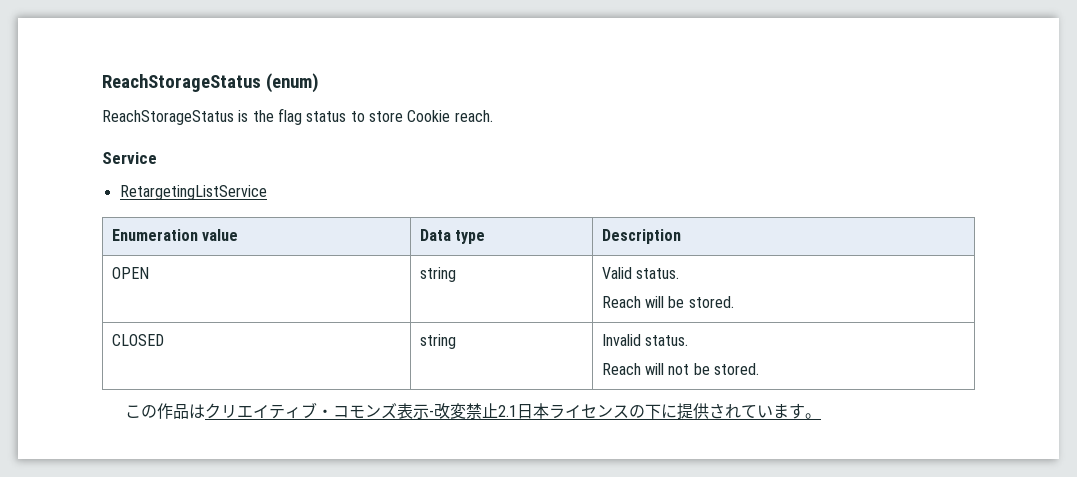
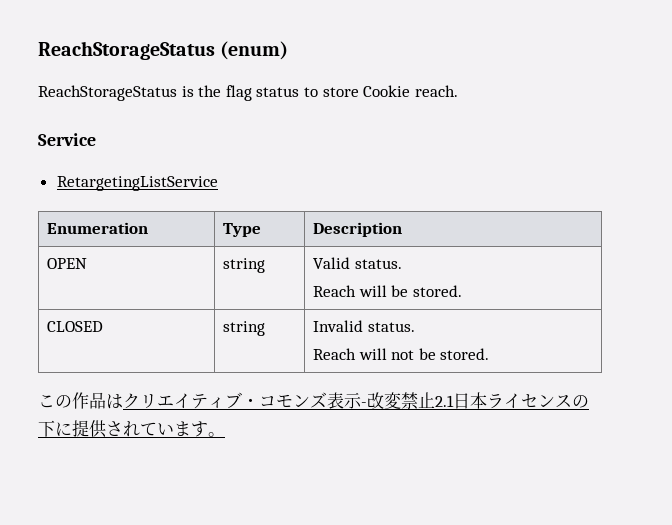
[202,229,239,241] [419,229,486,244] value | Data type -> [223,223,262,237] | Type

